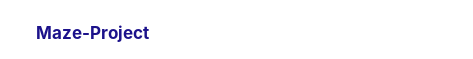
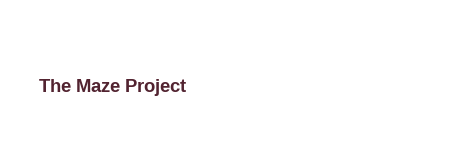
[36,25,149,42] Maze-Project -> [39,79,186,96] The Maze Project

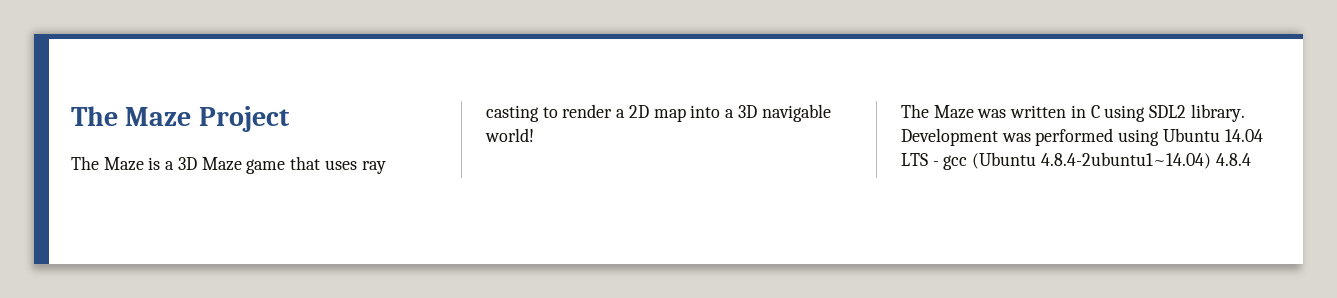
(186, 87) none -> [71,156,386,174] [486,104,831,122] [485,128,534,142] [901,104,1245,122] [901,128,1263,146] [901,152,1251,170] // The Maze is a 3D Maze game that uses ray casting to render a 2D map into a 3D navigable world! // The Maze was written in C using SDL2 library. Development was performed using Ubuntu 14.04 LTS - gcc (Ubuntu 4.8.4-2ubuntu1~14.04) 4.8.4

